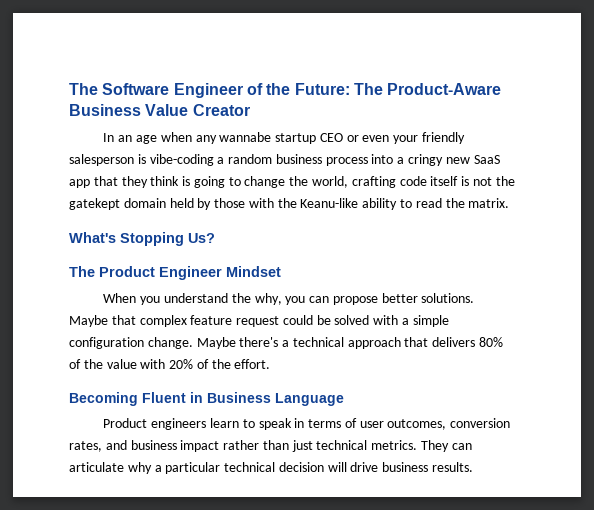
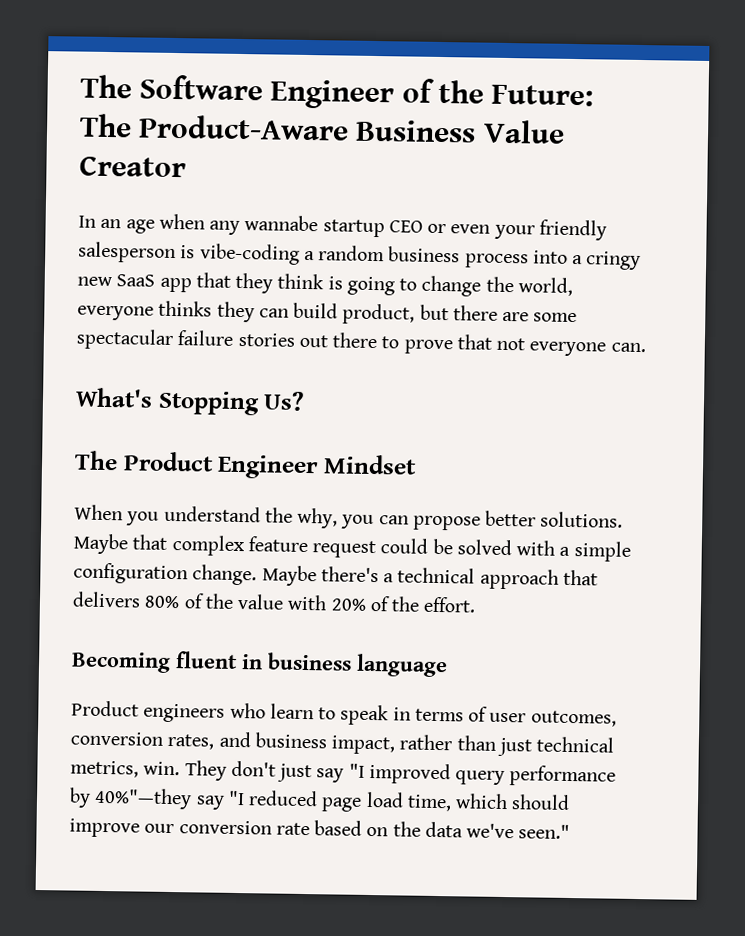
[351,176,515,188] [69,198,510,210] crafting code itself is not the gatekept domain held by those with the Keanu-like ability to read the matrix. -> [77,300,578,325] [76,328,646,357] everyone thinks they can build product, but there are some spectacular failure stories out there to prove that not everyone can.
[142,392,344,406] Fluent in Business Language -> [175,651,448,678] fluent in business language
(207, 424) none -> [229,702,266,719] who
[180,440,220,452] impact -> [331,735,396,755] impact,
[371,440,472,452] [69,462,474,474] metrics. They can articulate why a particular technical decision will drive business results. -> [70,760,617,787] [69,787,571,812] [69,818,571,840] metrics, win. They don't just say "I improved query performance by 40%"—they say "I reduced page load time, which should improve our conversion rate based on the data we've seen."

